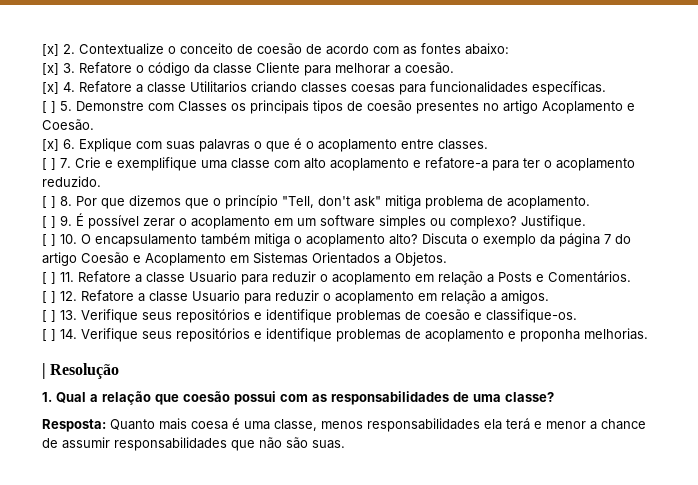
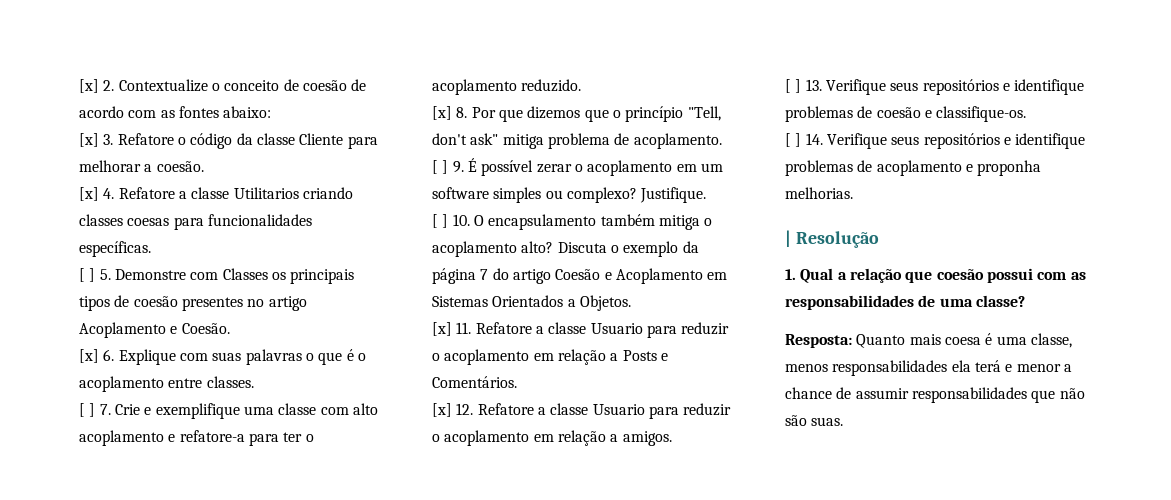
[42,196,56,208] [ ] -> [432,106,452,120] [x]
[42,272,56,284] [ ] -> [432,322,452,336] [x]
[42,291,56,303] [ ] -> [432,403,452,417] [x]

